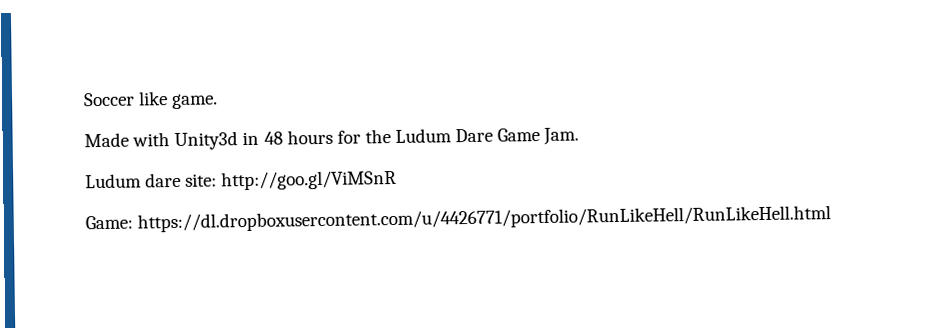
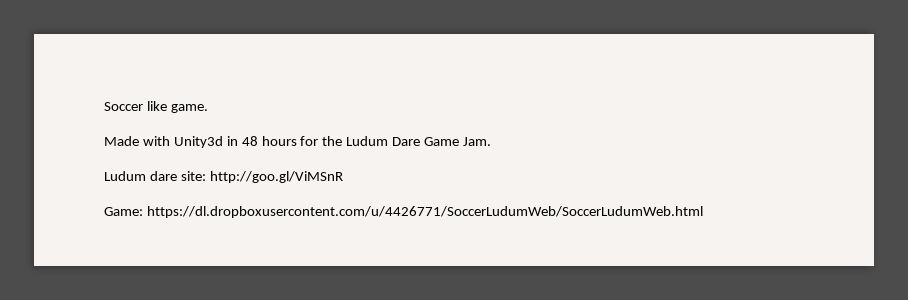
[137,205,832,233] https://dl.dropboxusercontent.com/u/4426771/portfolio/RunLikeHell/RunLikeHell.html -> [146,206,703,218] https://dl.dropboxusercontent.com/u/4426771/SoccerLudumWeb/SoccerLudumWeb.html

